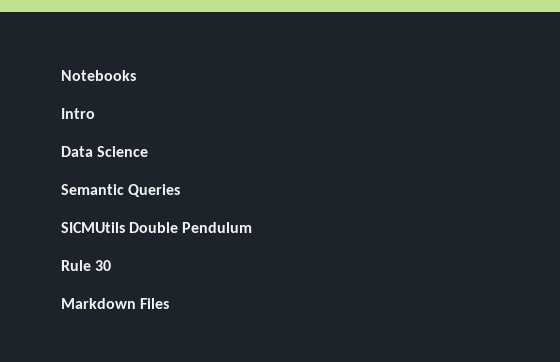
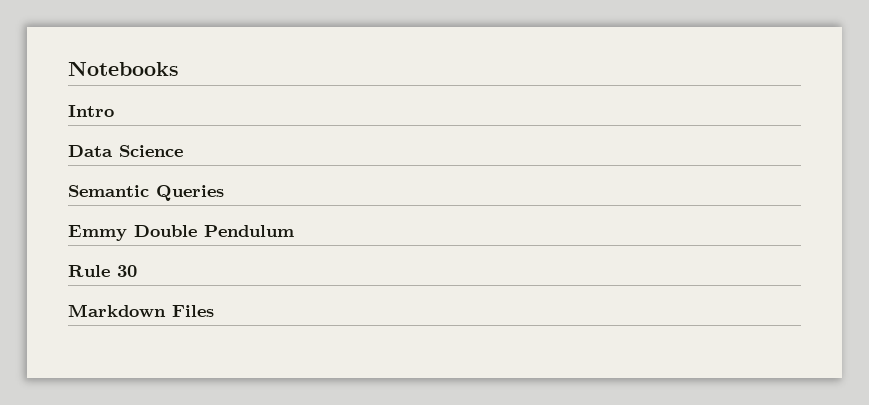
[61,222,125,233] SICMUtils -> [68,225,127,241] Emmy

